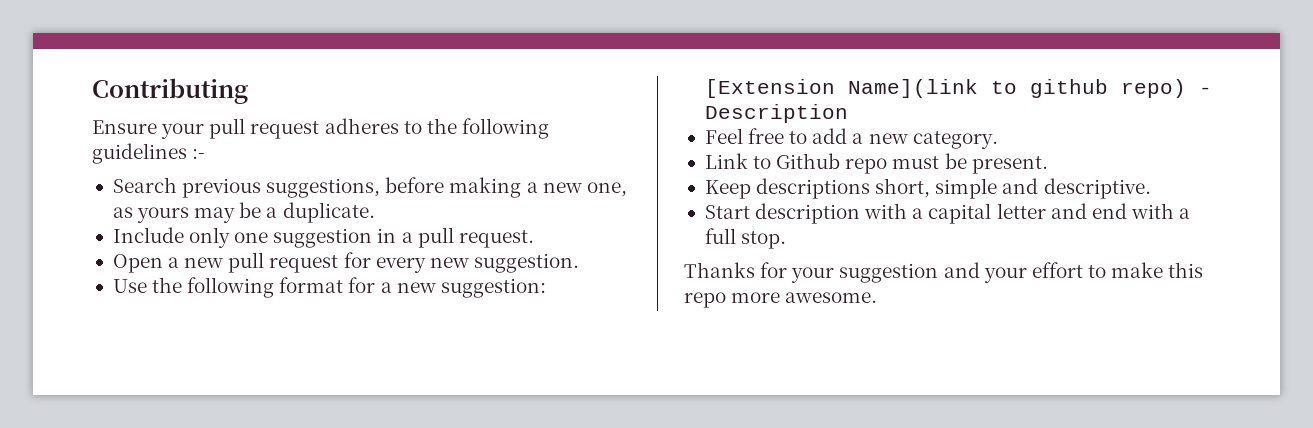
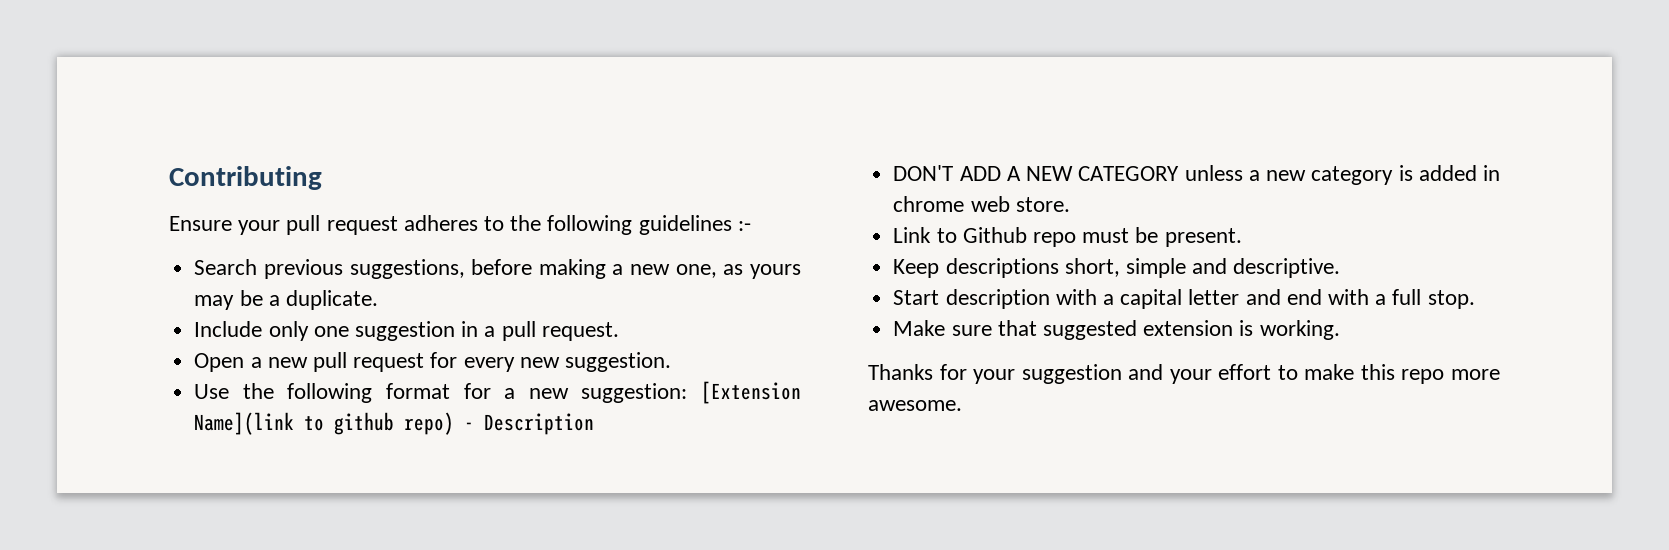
[704,128,998,149] Feel free to add a new category. -> [893,165,1500,185] [893,196,1070,212] DON'T ADD A NEW CATEGORY unless a new category is added in chrome web store.
(787, 240) none -> [893,320,1340,340] // Make sure that suggested extension is working.

